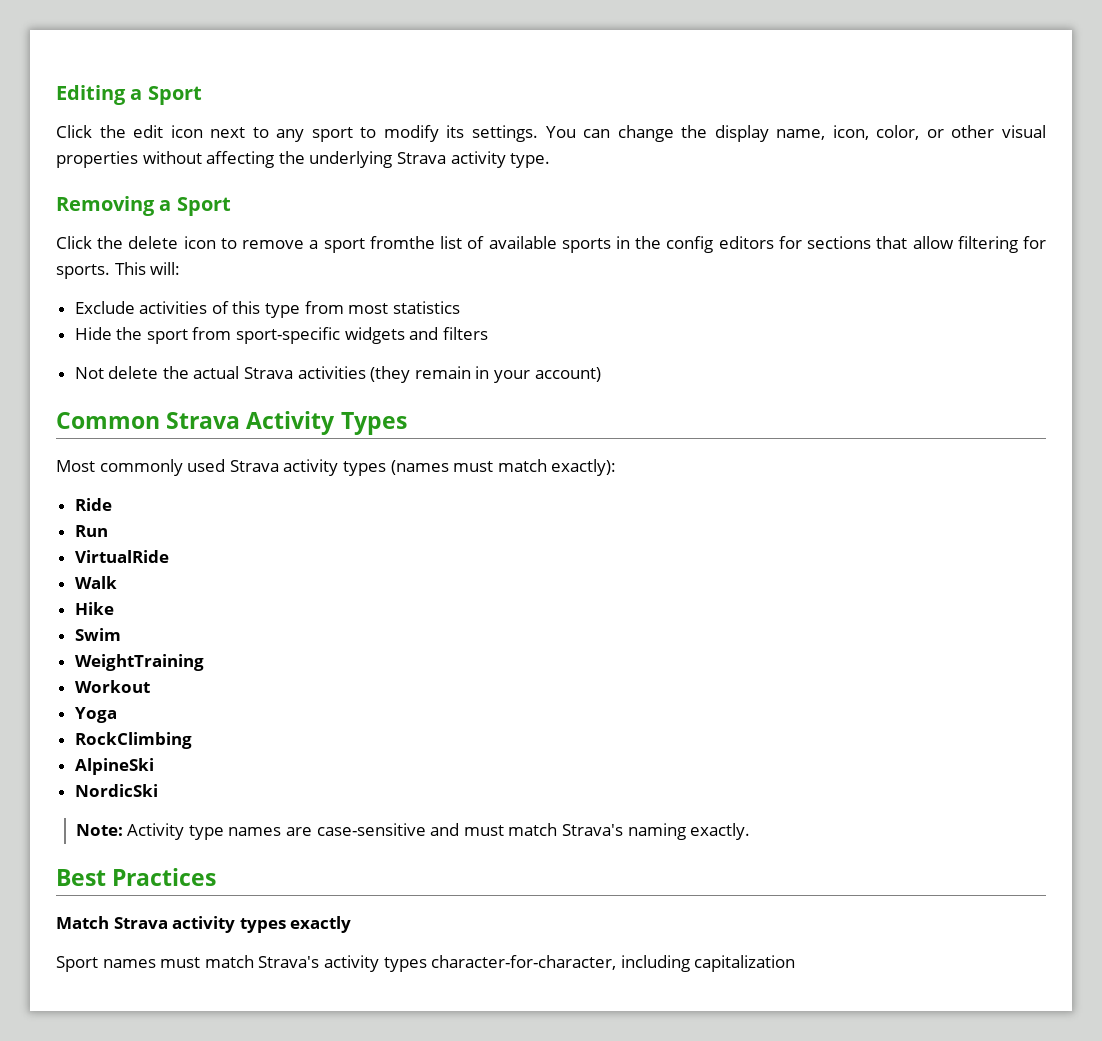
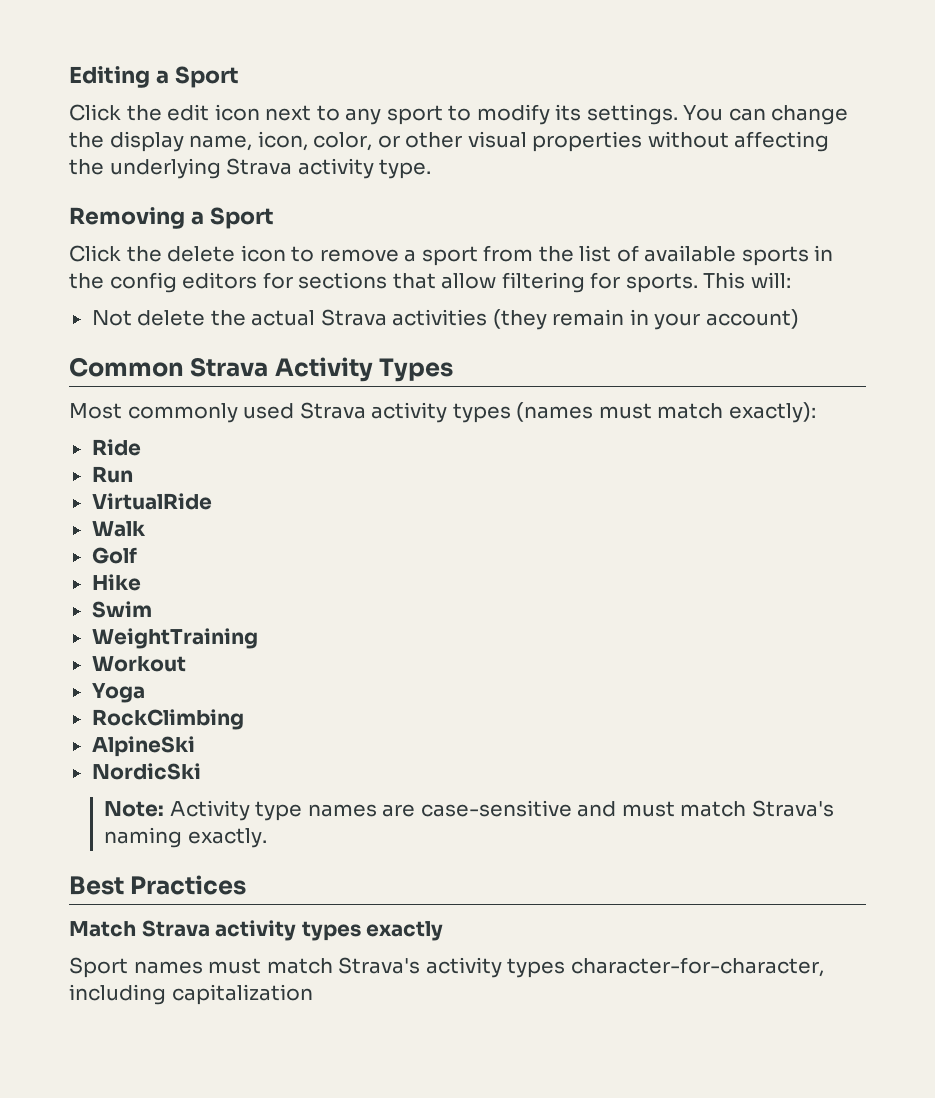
[369,236,435,249] fromthe -> [483,245,574,262] from the
[74,301,460,318] [74,327,488,344] // Exclude activities of this type from most statistics // Hide the sport from sport-specific widgets and filters -> (791, 280) none
(117, 582) none -> [91,547,137,564] // Golf

